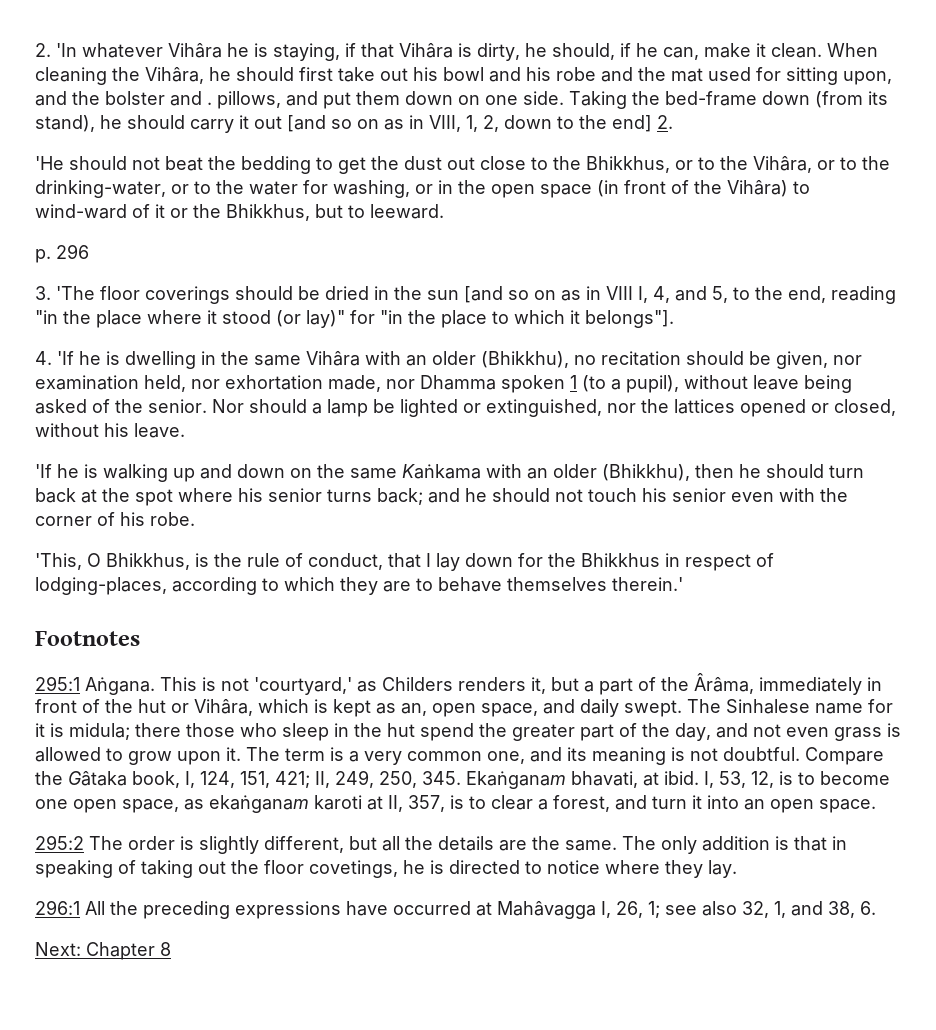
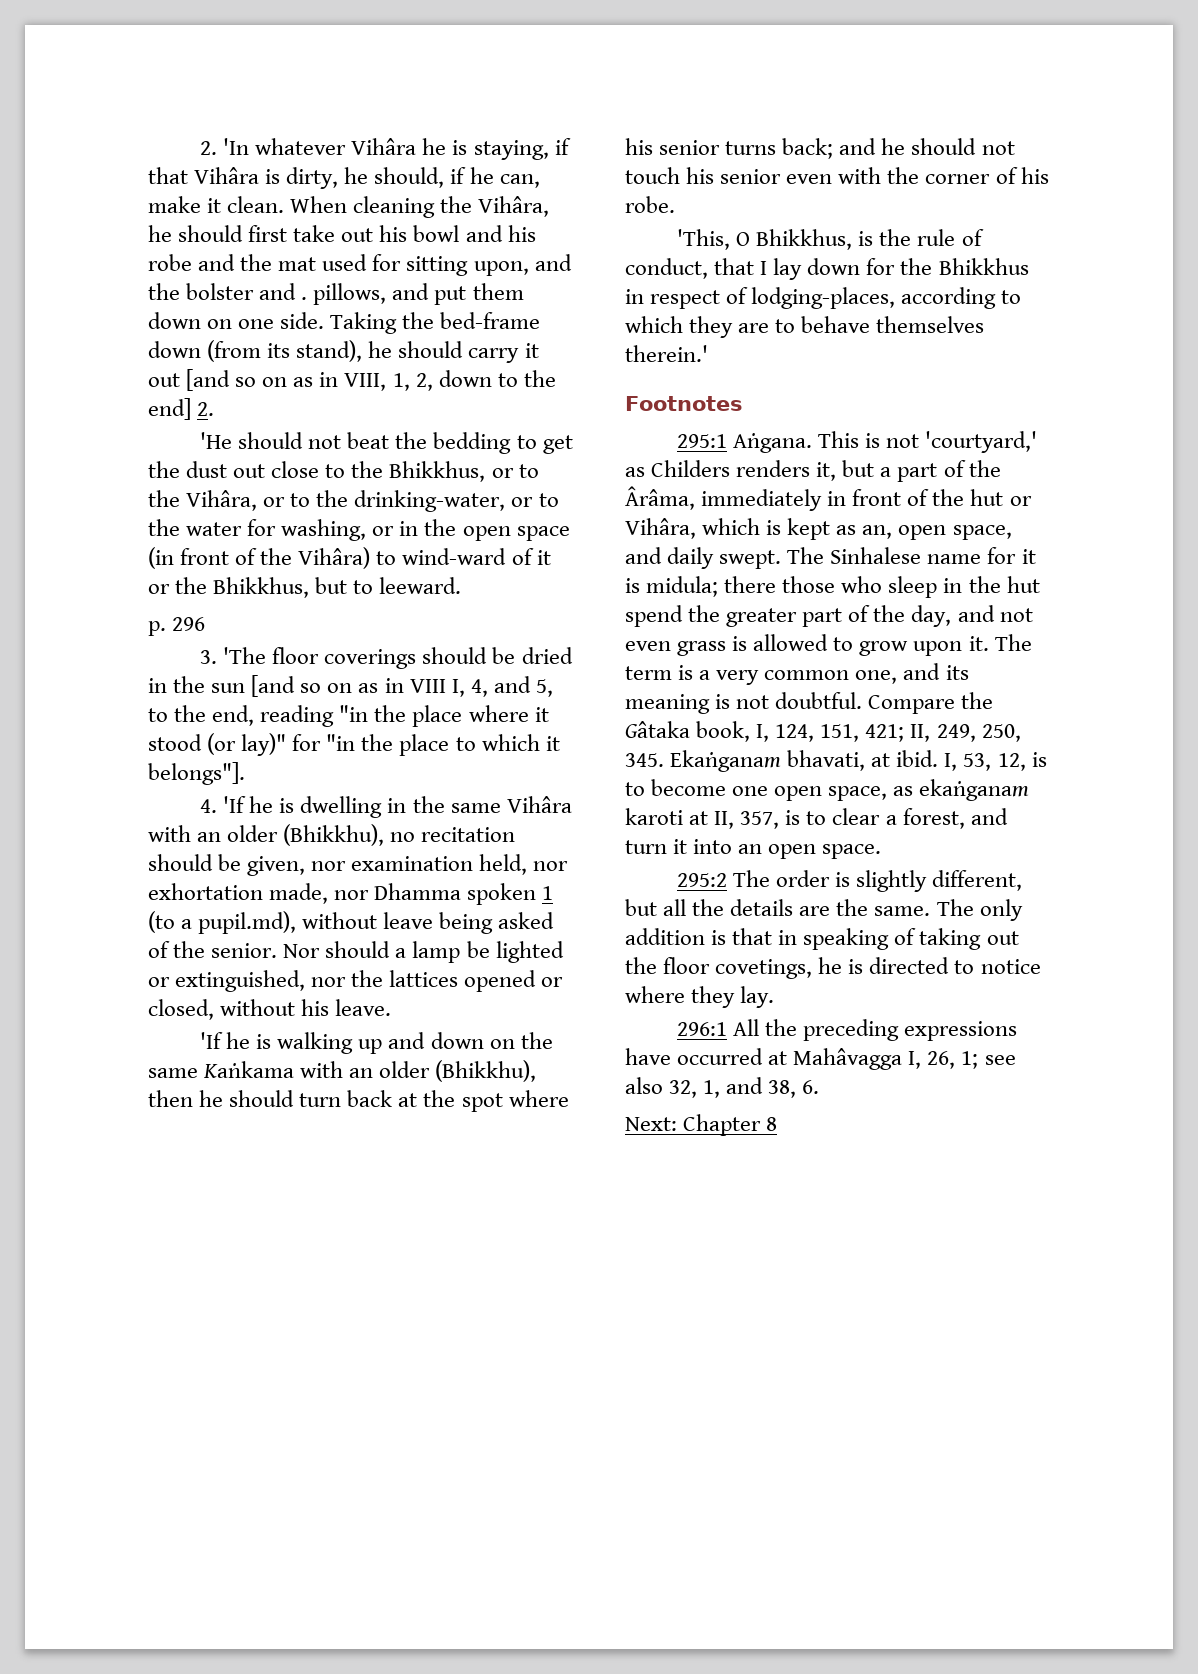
[626,375,679,393] pupil), -> [198,911,297,934] pupil.md),

